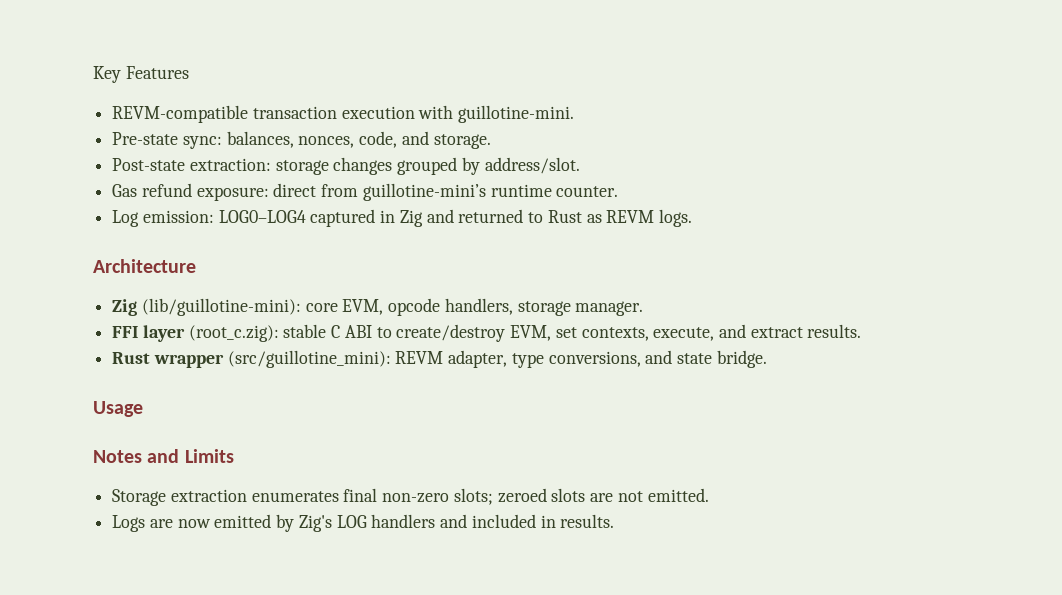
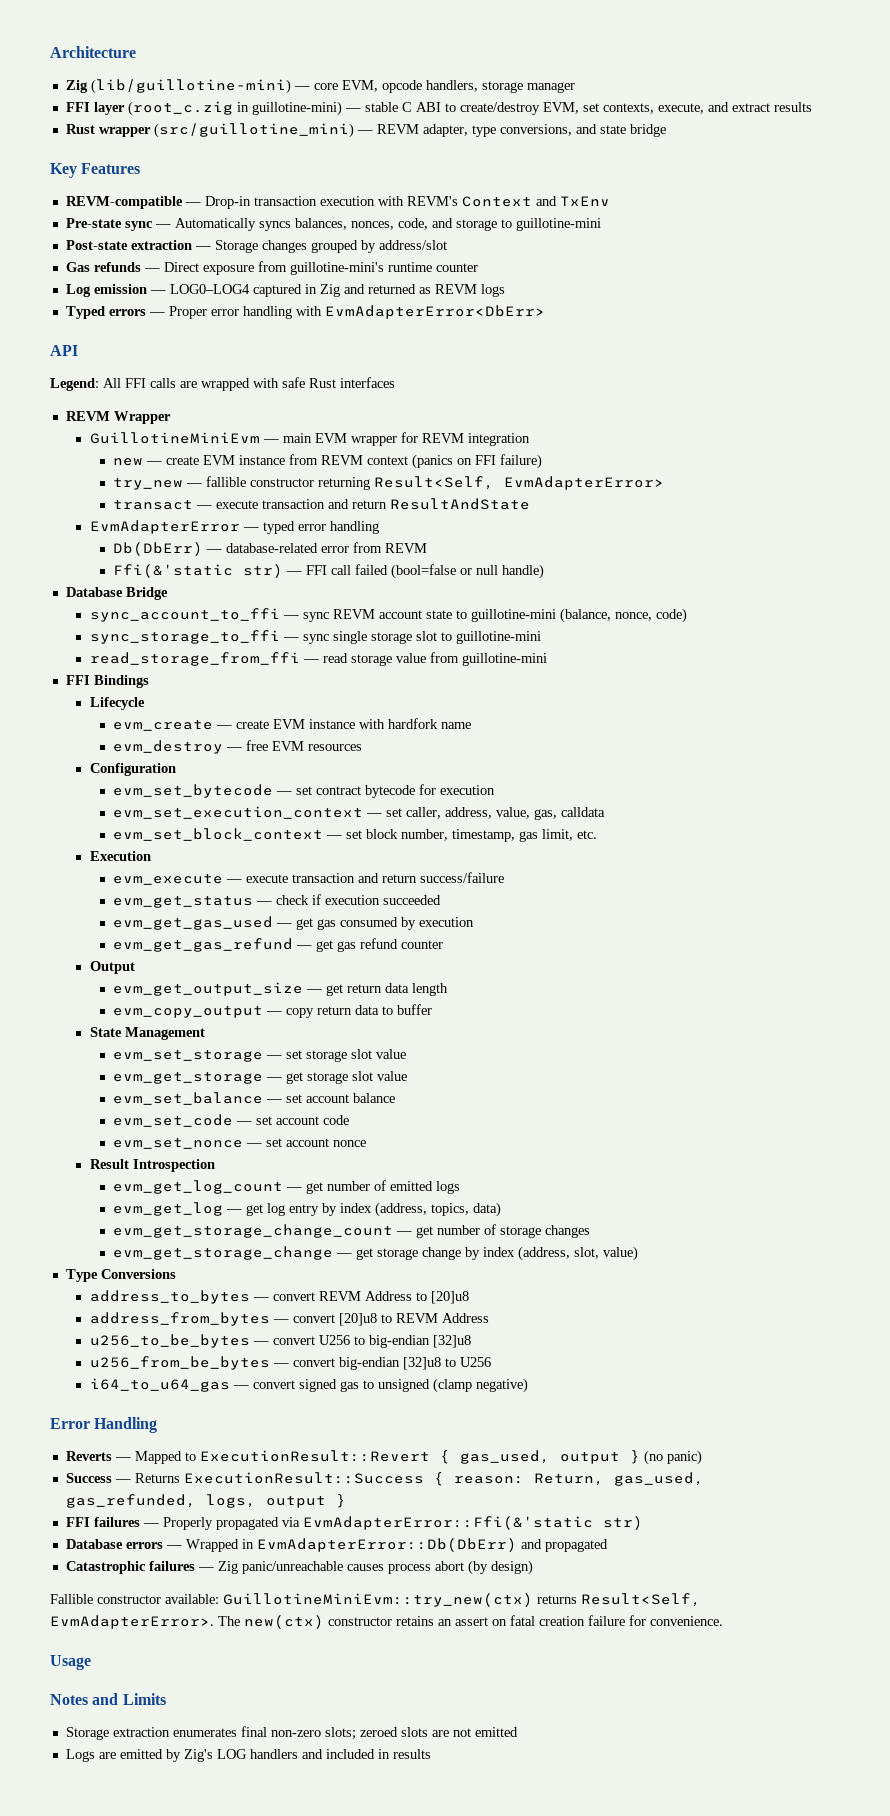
[93,66,189,83] [112,105,575,123] [112,131,491,149] [112,157,580,175] [112,183,619,201] [112,209,692,227] Key Features // REVM-compatible transaction execution with guillotine-mini. // Pre-state sync: balances, nonces, code, and storage. // Post-state extraction: storage changes grouped by address/slot. // Gas refund exposure: direct from guillotine-mini’s runtime counter. // Log emission: LOG0–LOG4 captured in Zig and returned to Rust as REVM logs. // -> (50, 52) none
[141,298,301,316] (lib/guillotine-mini): -> [90,79,310,94] (lib/guillotine-mini) —
[575,301,644,316] manager. -> [526,82,575,93] manager
[188,325,279,342] (root_c.zig): -> [127,101,361,116] (root_c.zig in guillotine-mini) —
[807,324,862,338] results. -> [773,102,812,112] results
[227,350,391,368] (src/guillotine_mini): -> [153,123,373,138] (src/guillotine_mini) —
[716,350,767,368] bridge. -> [629,124,666,137] [50,163,141,178] [65,196,610,209] [65,218,601,231] [65,240,447,253] [65,261,478,275] [65,284,505,297] [65,305,545,319] [50,345,78,356] [50,377,395,391] [65,411,171,424] [89,432,530,446] [113,454,543,469] [113,476,665,490] [113,498,531,510] [89,520,379,534] [113,542,428,556] [113,564,545,579] [65,587,168,600] [89,608,687,623] [89,630,541,644] [89,652,547,666] [65,675,149,688] [89,697,145,710] [113,718,472,731] [113,740,363,754] [89,763,176,776] [113,784,496,798] [113,806,606,820] [113,828,598,842] [89,851,151,861] [113,872,505,885] [113,894,442,908] [113,916,475,930] [113,938,444,952] [89,961,135,974] [113,982,449,996] [113,1004,433,1018] [89,1027,205,1040] [113,1049,407,1062] [113,1071,408,1084] [113,1092,396,1105] [113,1114,350,1127] [113,1138,367,1149] [89,1159,215,1172] [113,1180,461,1194] [113,1202,502,1217] [113,1224,591,1238] [113,1246,639,1261] [65,1269,176,1282] [89,1290,469,1304] [89,1312,489,1326] [89,1334,471,1348] [89,1356,491,1370] [89,1378,528,1393] [50,1417,158,1433] [65,1450,702,1465] [65,1472,704,1486] [65,1494,346,1508] [65,1516,643,1530] [65,1538,608,1552] [65,1560,533,1575] [50,1593,701,1607] [50,1615,723,1629] bridge // Key Features // REVM-compatible — Drop-in transaction execution with REVM's Context and TxEnv // Pre-state sync — Automatically syncs balances, nonces, code, and storage to guillotine-mini // Post-state extraction — Storage changes grouped by address/slot // Gas refunds — Direct exposure from guillotine-mini's runtime counter // Log emission — LOG0–LOG4 captured in Zig and returned as REVM logs // Typed errors — Proper error handling with EvmAdapterError<DbErr> // API // Legend: All FFI calls are wrapped with safe Rust interfaces // REVM Wrapper // GuillotineMiniEvm — main EVM wrapper for REVM integration // new — create EVM instance from REVM context (panics on FFI failure) // try_new — fallible constructor returning Result<Self, EvmAdapterError> // transact — execute transaction and return ResultAndState // EvmAdapterError — typed error handling // Db(DbErr) — database-related error from REVM // Ffi(&'static str) — FFI call failed (bool=false or null handle) // Database Bridge // sync_account_to_ffi — sync REVM account state to guillotine-mini (balance, nonce, code) // sync_storage_to_ffi — sync single storage slot to guillotine-mini // read_storage_from_ffi — read storage value from guillotine-mini // FFI Bindings // Lifecycle // evm_create — create EVM instance with hardfork name // evm_destroy — free EVM resources // Configuration // evm_set_bytecode — set contract bytecode for execution // evm_set_execution_context — set caller, address, value, gas, calldata // evm_set_block_context — set block number, timestamp, gas limit, etc. // Execution // evm_execute — execute transaction and return success/failure // evm_get_status — check if execution succeeded // evm_get_gas_used — get gas consumed by execution // evm_get_gas_refund — get gas refund counter // Output // evm_get_output_size — get return data length // evm_copy_output — copy return data to buffer // State Management // evm_set_storage — set storage slot value // evm_get_storage — get storage slot value // evm_set_balance — set account balance // evm_set_code — set account code // evm_set_nonce — set account nonce // Result Introspection // evm_get_log_count — get number of emitted logs // evm_get_log — get log entry by index (address, topics, data) // evm_get_storage_change_count — get number of storage changes // evm_get_storage_change — get storage change by index (address, slot, value) // Type Conversions // address_to_bytes — convert REVM Address to [20]u8 // address_from_bytes — convert [20]u8 to REVM Address // u256_to_be_bytes — convert U256 to big-endian [32]u8 // u256_from_be_bytes — convert big-endian [32]u8 to U256 // i64_to_u64_gas — convert signed gas to unsigned (clamp negative) // Error Handling // Reverts — Mapped to ExecutionResult::Revert { gas_used, output } (no panic) // Success — Returns ExecutionResult::Success { reason: Return, gas_used, gas_refunded, logs, output } // FFI failures — Properly propagated via EvmAdapterError::Ffi(&'static str) // Database errors — Wrapped in EvmAdapterError::Db(DbErr) and propagated // Catastrophic failures — Zig panic/unreachable causes process abort (by design) // Fallible constructor available: GuillotineMiniEvm::try_new(ctx) returns Result<Self, EvmAdapterError>. The new(ctx) constructor retains an assert on fatal creation failure for convenience.
[647,488,709,502] emitted. -> [474,1727,518,1737] emitted
[177,519,211,528] now -> (116, 1755) none
[560,514,615,528] results. -> [392,1749,431,1759] results

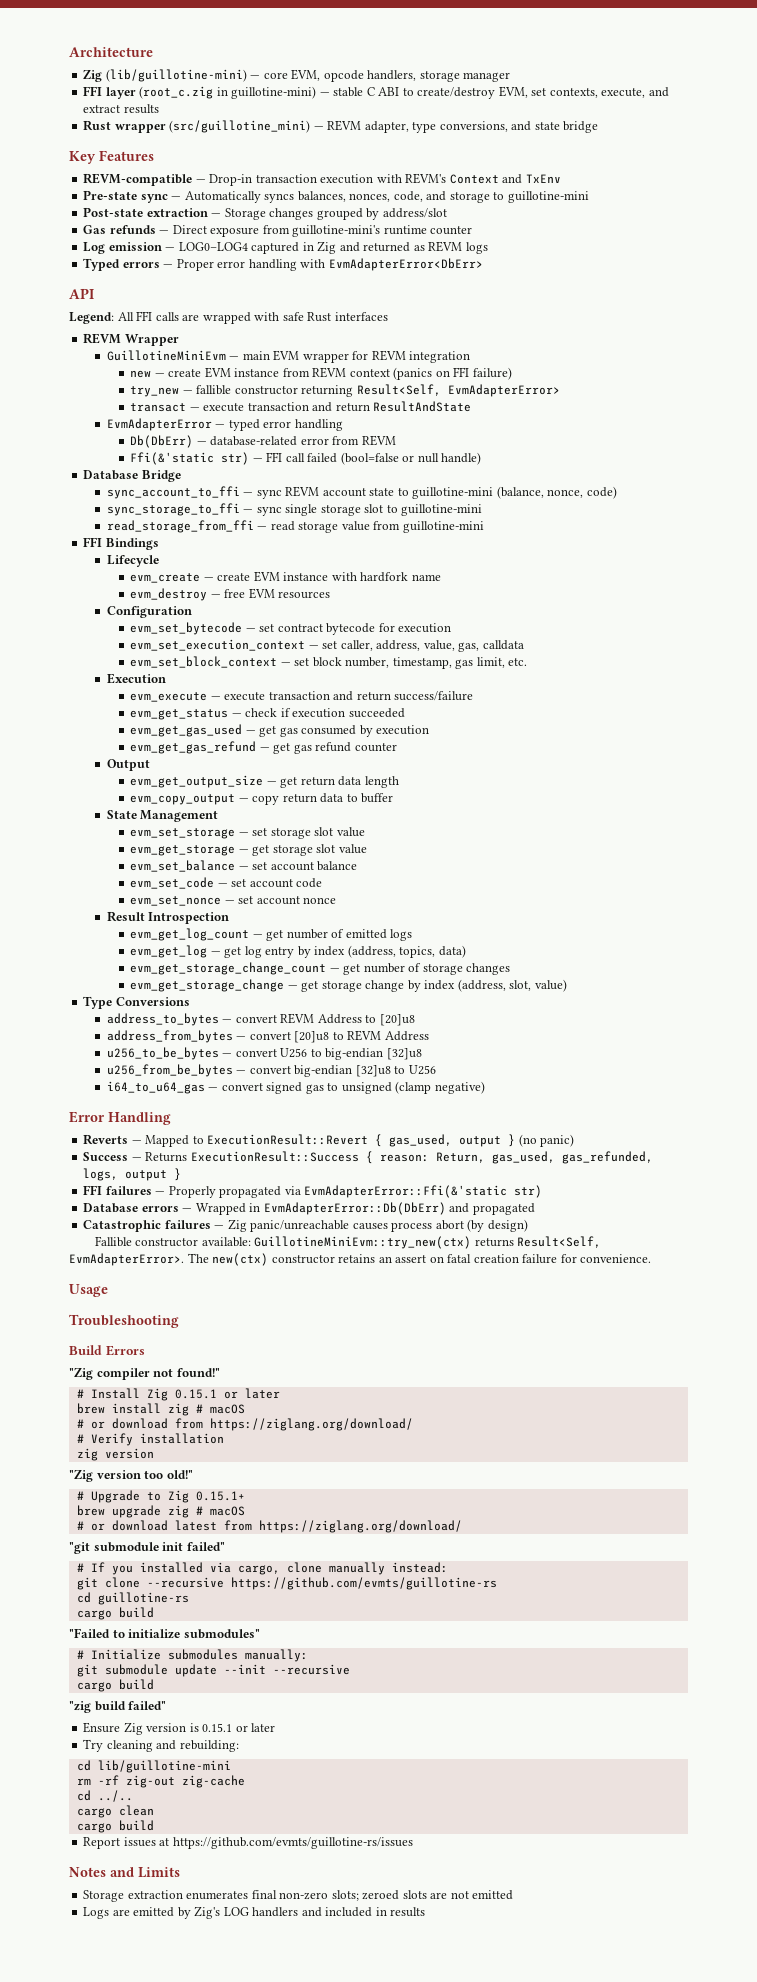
(91, 1662) none -> [69,1314,179,1328] [69,1345,145,1356] [69,1367,220,1380] [76,1388,280,1401] [76,1403,245,1416] [76,1418,413,1431] [76,1433,224,1446] [76,1448,154,1461] [69,1469,193,1482] [76,1490,245,1503] [76,1505,245,1518] [76,1520,462,1533] [69,1542,225,1554] [76,1562,448,1575] [76,1577,497,1590] [76,1592,189,1605] [76,1607,154,1620] [69,1628,260,1639] [76,1649,308,1662] [76,1664,350,1677] [76,1679,154,1692] [69,1701,167,1713] [83,1722,276,1735] [83,1739,239,1752] [76,1760,231,1773] [76,1775,245,1788] [76,1790,133,1802] [76,1805,154,1818] [76,1820,154,1833] [83,1837,413,1849] // Troubleshooting // Build Errors // "Zig compiler not found!" // # Install Zig 0.15.1 or later // brew install zig # macOS // # or download from https://ziglang.org/download/ // # Verify installation // zig version // "Zig version too old!" // # Upgrade to Zig 0.15.1+ // brew upgrade zig # macOS // # or download latest from https://ziglang.org/download/ // "git submodule init failed" // # If you installed via cargo, clone manually instead: // git clone --recursive https://github.com/evmts/guillotine-rs // cd guillotine-rs // cargo build // "Failed to initialize submodules" // # Initialize submodules manually: // git submodule update --init --recursive // cargo build // "zig build failed" // Ensure Zig version is 0.15.1 or later // Try cleaning and rebuilding: // cd lib/guillotine-mini // rm -rf zig-out zig-cache // cd ../.. // cargo clean // cargo build // Report issues at https://github.com/evmts/guillotine-rs/issues

